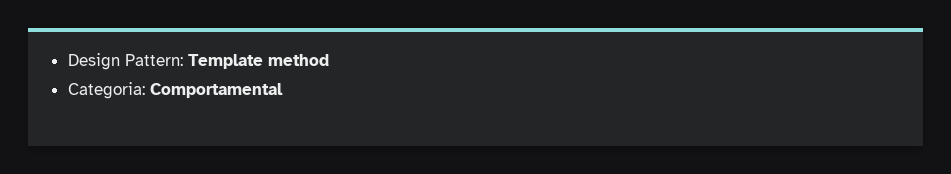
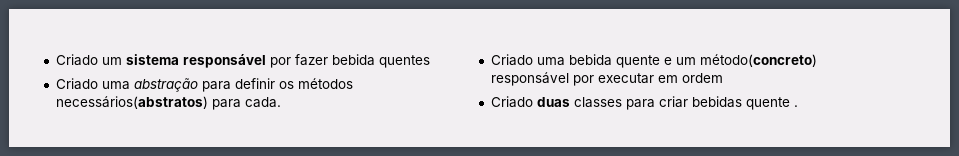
[67,53,329,70] [67,82,283,99] Design Pattern: Template method // Categoria: Comportamental -> [55,54,430,68] [55,78,353,92] [55,96,281,110] [490,54,817,68] [490,72,723,86] [490,96,798,110] Criado um sistema responsável por fazer bebida quentes // Criado uma abstração para definir os métodos necessários(abstratos) para cada. // Criado uma bebida quente e um método(concreto) responsável por executar em ordem // Criado duas classes para criar bebidas quente .

